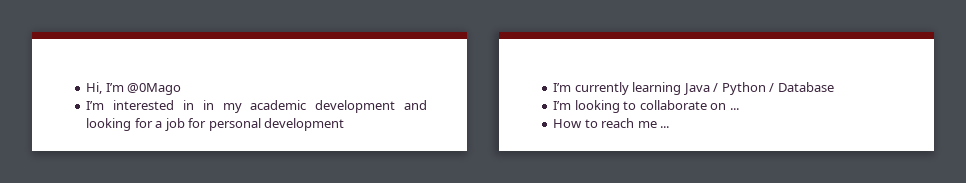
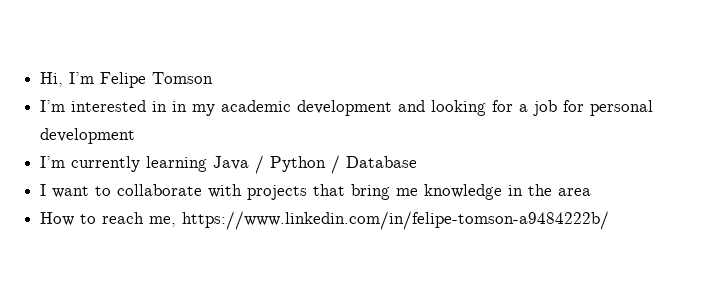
[127,83,182,95] @0Mago -> [100,72,214,88] Felipe Tomson
[553,100,739,113] I’m looking to collaborate on ... -> [40,184,592,200] I want to collaborate with projects that bring me knowledge in the area
[637,121,670,128] me ... -> [149,211,610,230] me, https://www.linkedin.com/in/felipe-tomson-a9484222b/

